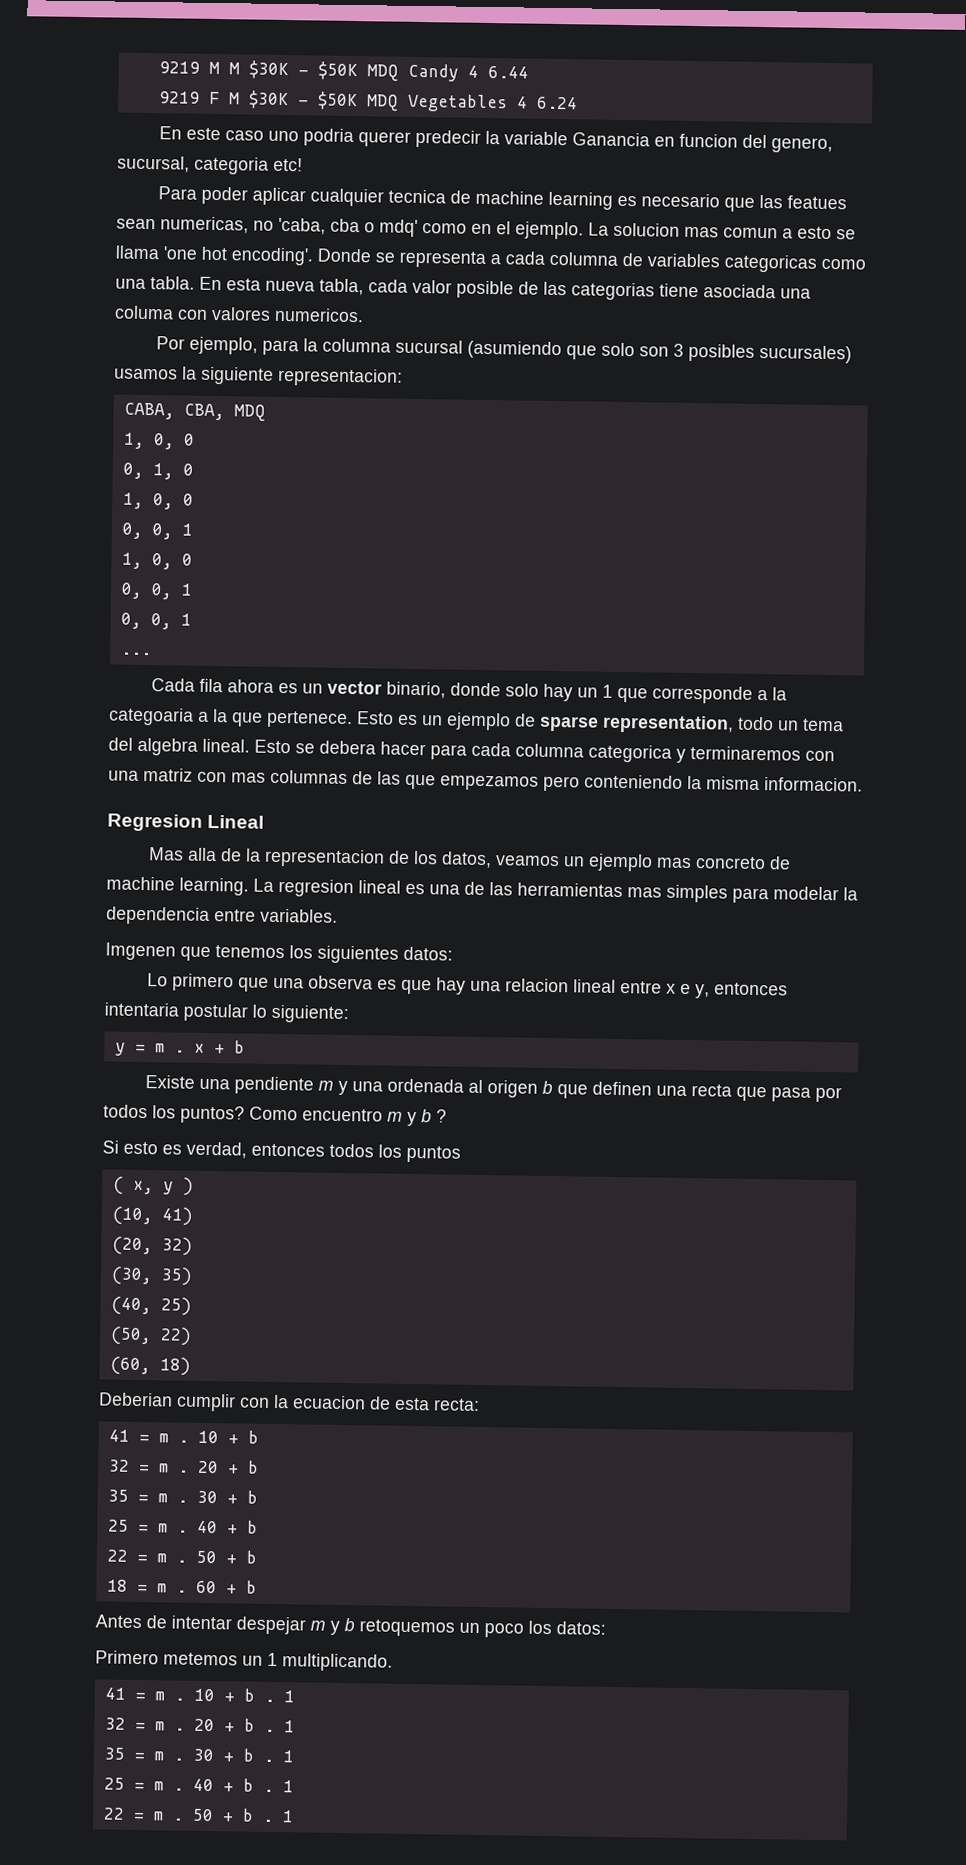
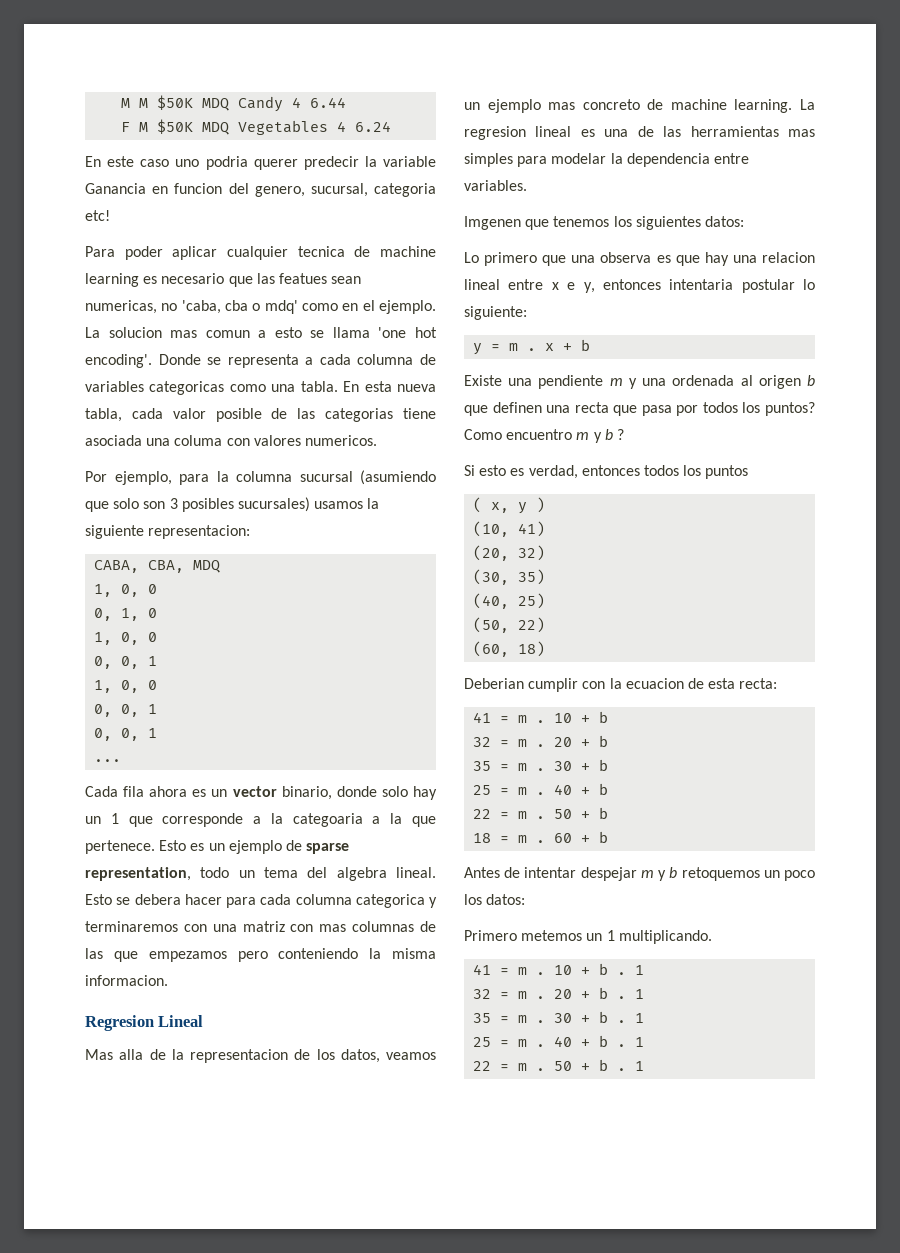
[158,61,200,74] 9219 -> (121, 103) none
[248,60,309,80] $30K - -> (149, 103) none
[158,91,200,104] 9219 -> (347, 102) none
[248,90,309,110] $30K - -> (149, 127) none

